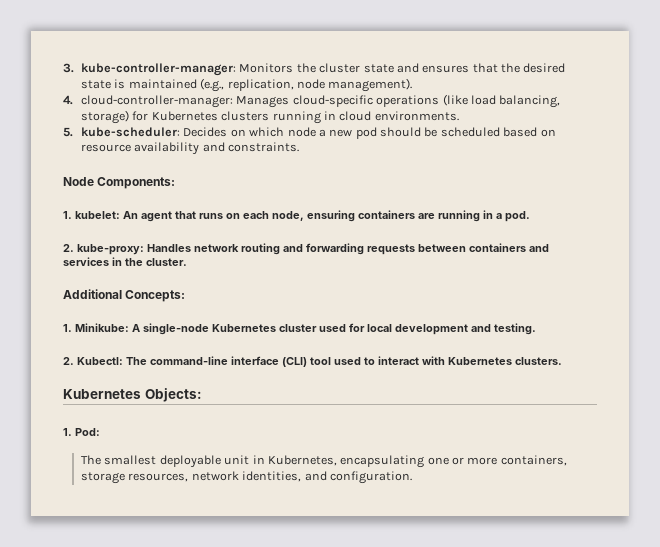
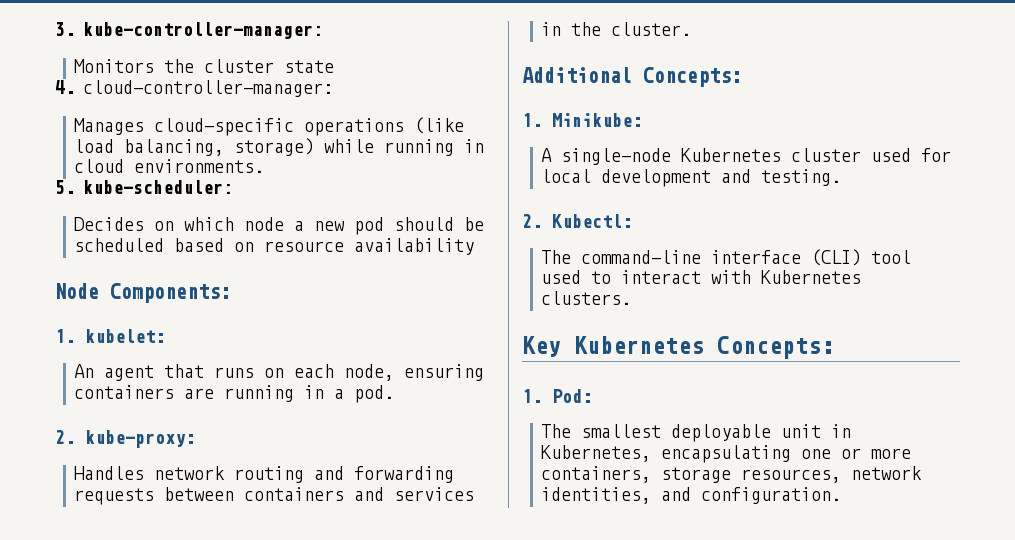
(237, 69) none -> (323, 30) //
[396,63,566,73] [81,78,413,92] and ensures that the desired state is maintained (e.g., replication, node management). -> (334, 66) none
(234, 101) none -> (333, 88) //
[132,111,270,121] for Kubernetes clusters -> [323,139,374,153] while
(181, 132) none -> (233, 187) //
[202,142,300,152] and constraints. -> (474, 246) none
(120, 215) none -> (165, 336) //
(144, 249) none -> (195, 439) //
(129, 327) none -> (642, 120) //
(123, 361) none -> (632, 221) //
[63,388,202,402] Kubernetes Objects: -> [522,336,834,359] Key Kubernetes Concepts:

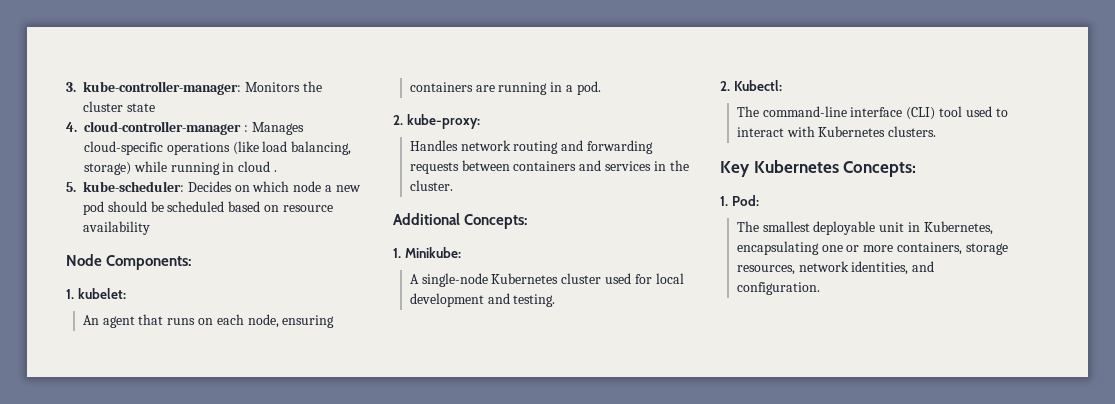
(323, 30) // -> (241, 88) none
[82,80,333,97] cloud-controller-manager: // -> [84,121,248,135] cloud-controller-manager :
[133,159,264,173] environments. -> [273,170,277,172] .
(233, 187) // -> (184, 186) none

